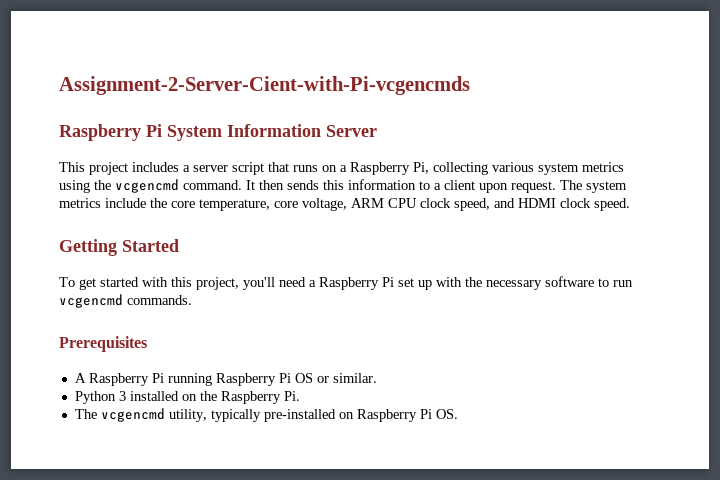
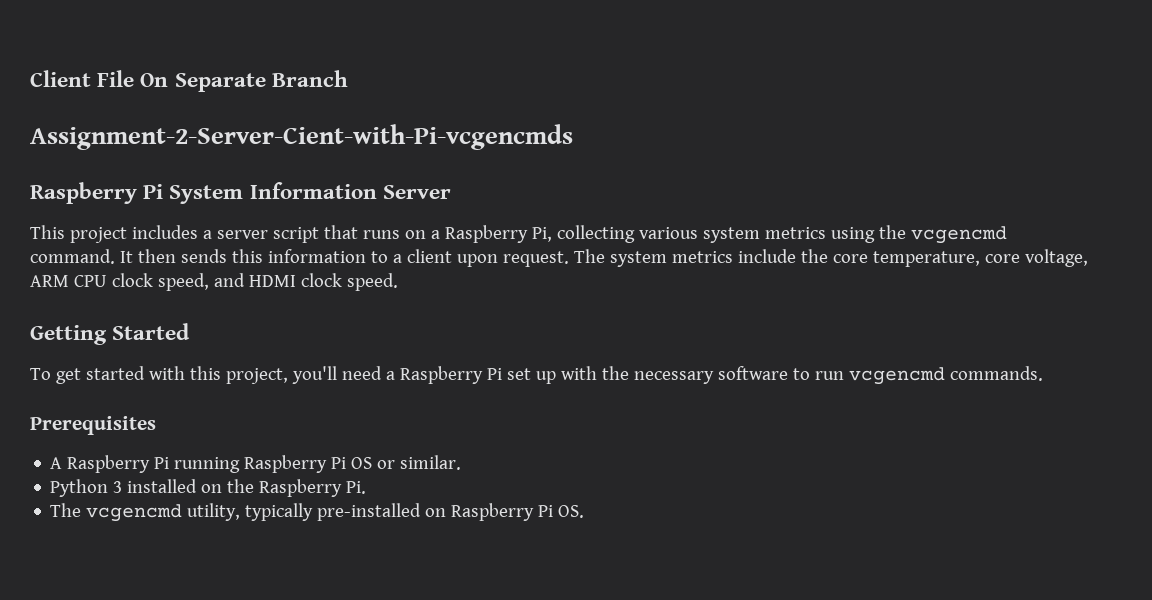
(59, 85) none -> [30,70,348,92] Client File On Separate Branch //

